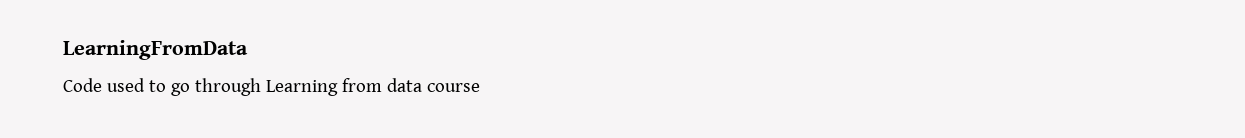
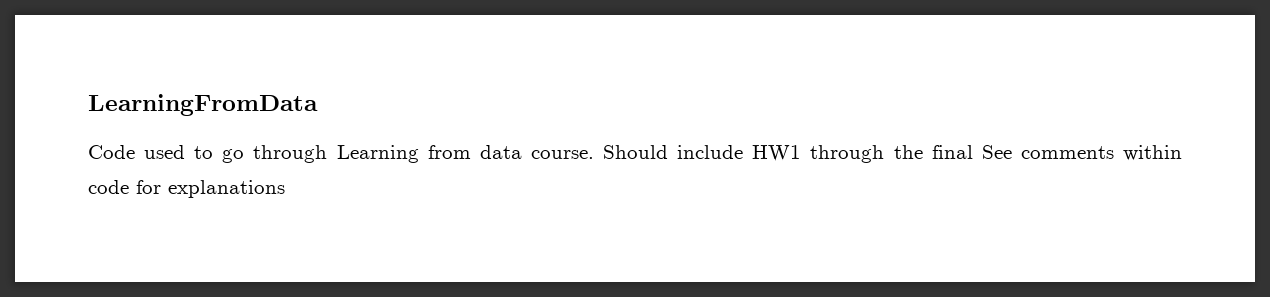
[426,83,480,92] course -> [530,145,1182,163] [88,180,285,198] course. Should include HW1 through the final See comments within code for explanations

